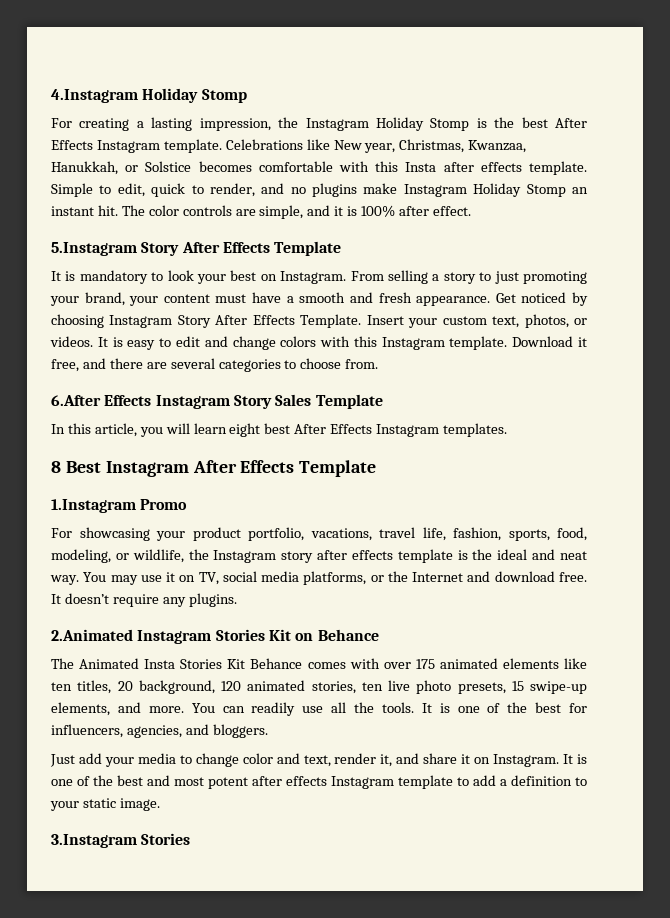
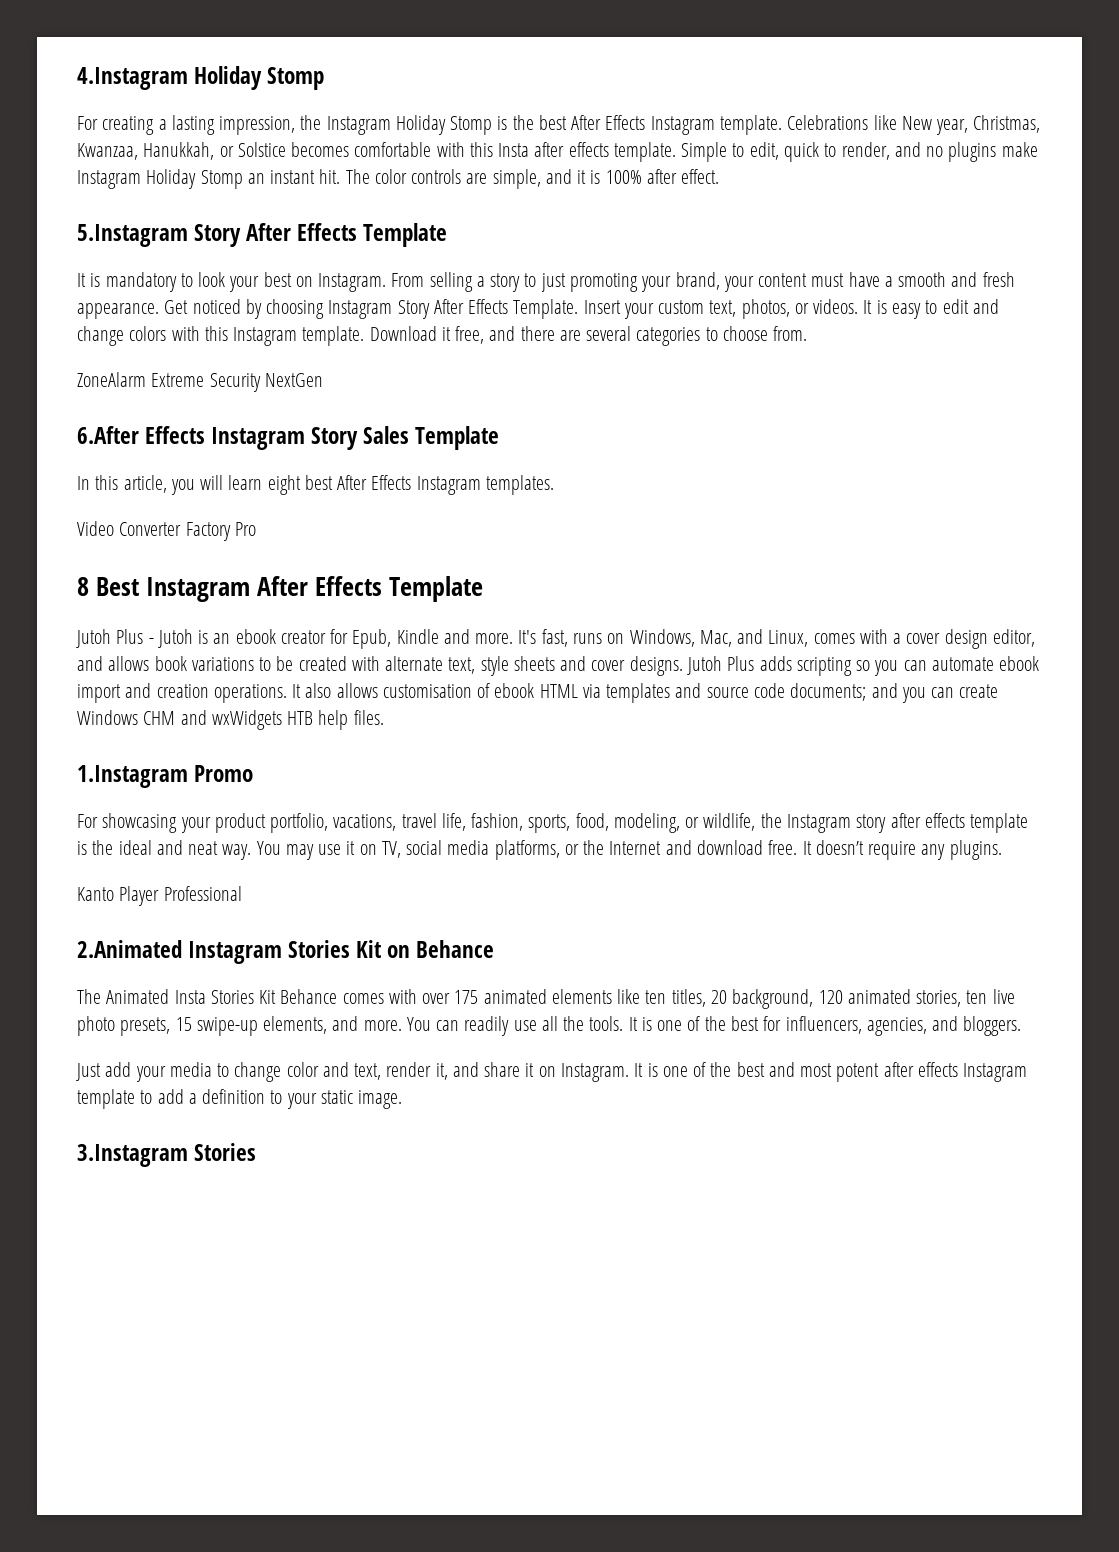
(379, 364) none -> [77,372,323,392] // ZoneAlarm Extreme Security NextGen
(508, 430) none -> [77,521,256,541] // Video Converter Factory Pro
(377, 468) none -> [76,629,1035,649] [77,656,1040,676] [77,683,999,703] [77,710,384,730] // Jutoh Plus - Jutoh is an ebook creator for Epub, Kindle and more. It's fast, runs on Windows, Mac, and Linux, comes with a cover design editor, and allows book variations to be created with alternate text, style sheets and cover designs. Jutoh Plus adds scripting so you can automate ebook import and creation operations. It also allows customisation of ebook HTML via templates and source code documents; and you can create Windows CHM and wxWidgets HTB help files.
(237, 600) none -> [77,886,242,906] // Kanto Player Professional

